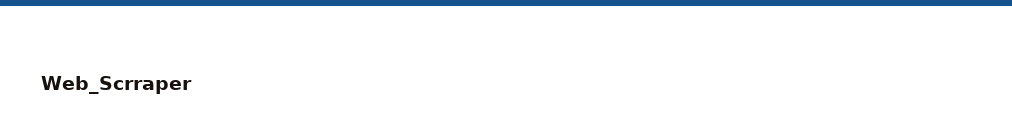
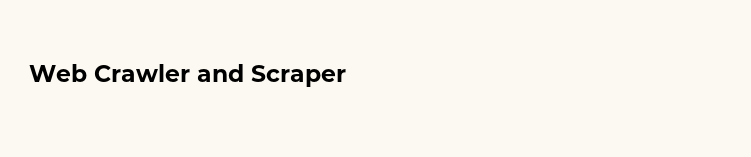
[41,76,192,94] Web_Scrraper -> [29,64,346,87] Web Crawler and Scraper

